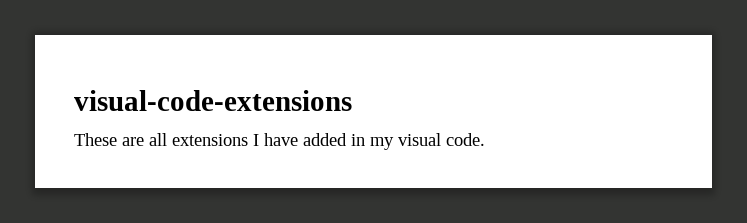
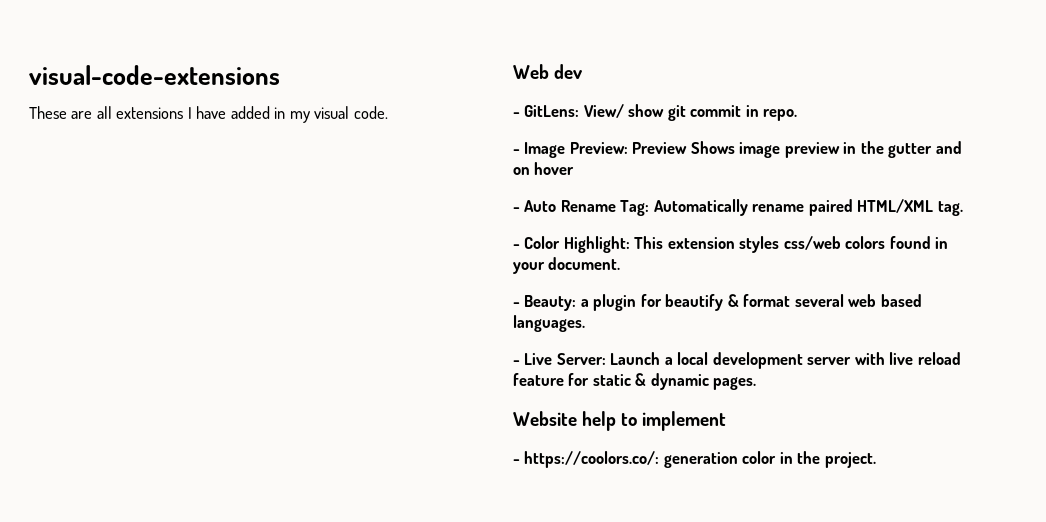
(485, 139) none -> [513,64,584,79] [513,104,798,121] [513,141,962,158] [513,162,575,175] [513,199,963,216] [513,236,949,253] [513,257,621,274] [513,294,922,311] [513,315,585,332] [513,352,961,369] [513,373,757,390] [513,411,727,431] [513,451,876,468] // Web dev // - GitLens: View/ show git commit in repo. // - Image Preview: Preview Shows image preview in the gutter and on hover // - Auto Rename Tag: Automatically rename paired HTML/XML tag. // - Color Highlight: This extension styles css/web colors found in your document. // - Beauty: a plugin for beautify & format several web based languages. // - Live Server: Launch a local development server with live reload feature for static & dynamic pages. // Website help to implement // - https://coolors.co/: generation color in the project.

